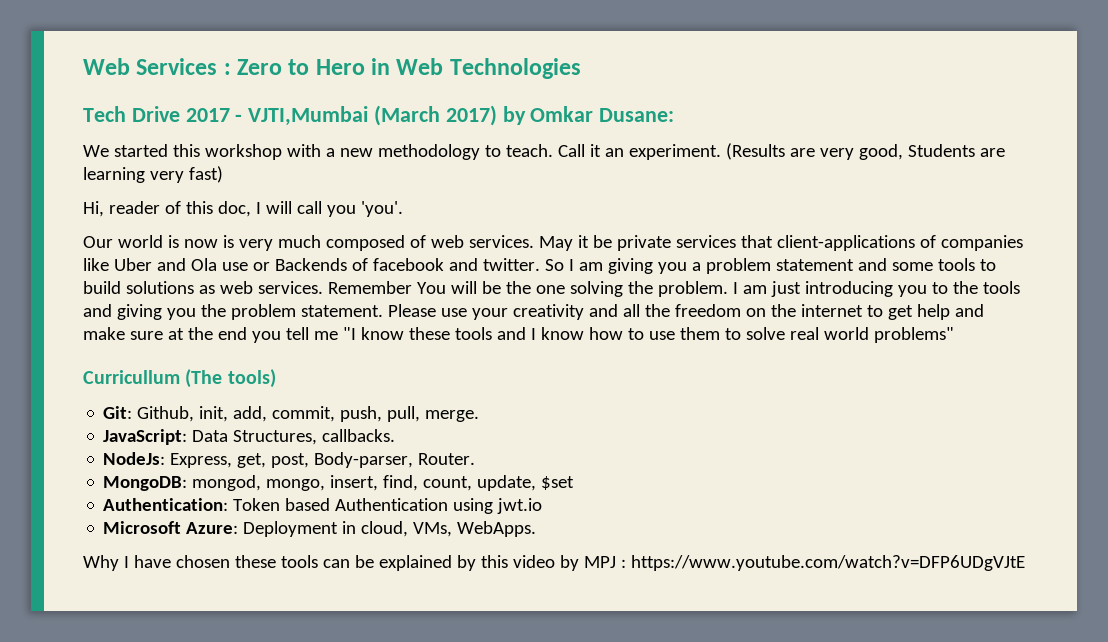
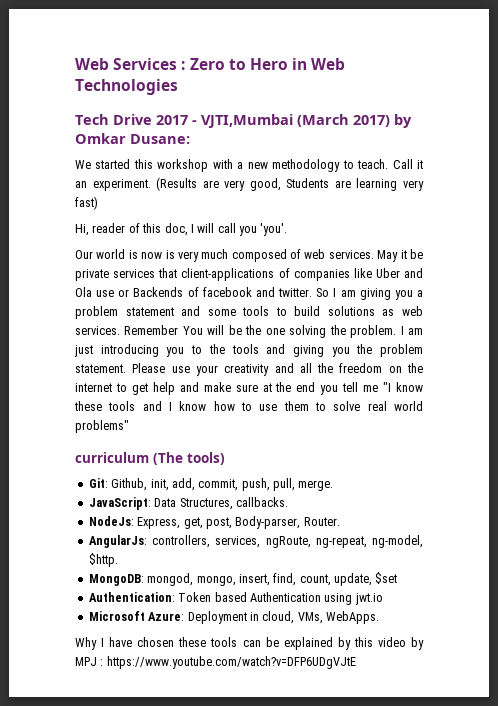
[83,370,180,384] Curricullum -> [75,452,149,463] curriculum
(476, 459) none -> [88,535,423,548] [88,553,118,567] // AngularJs: controllers, services, ngRoute, ng-repeat, ng-model, $http.

